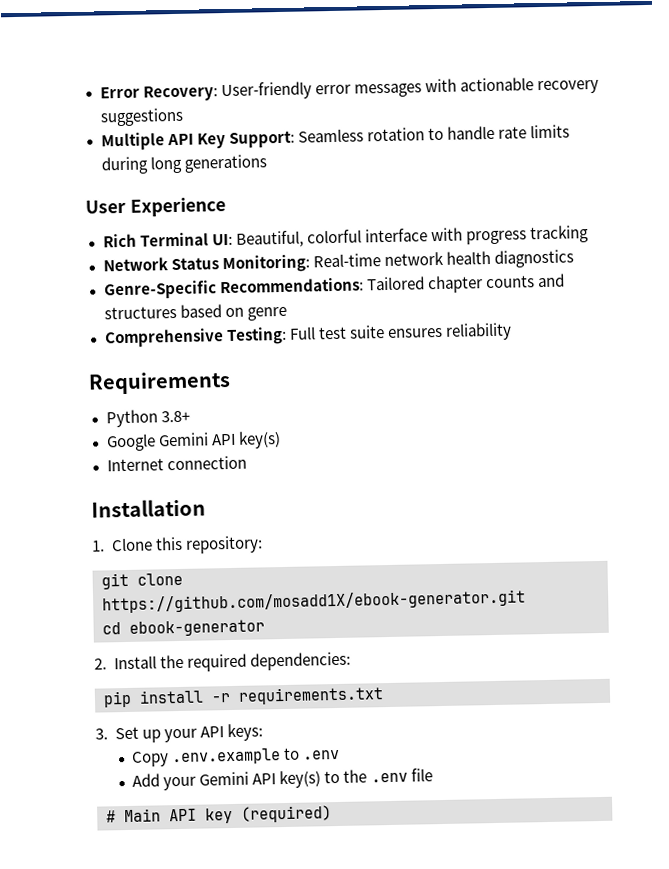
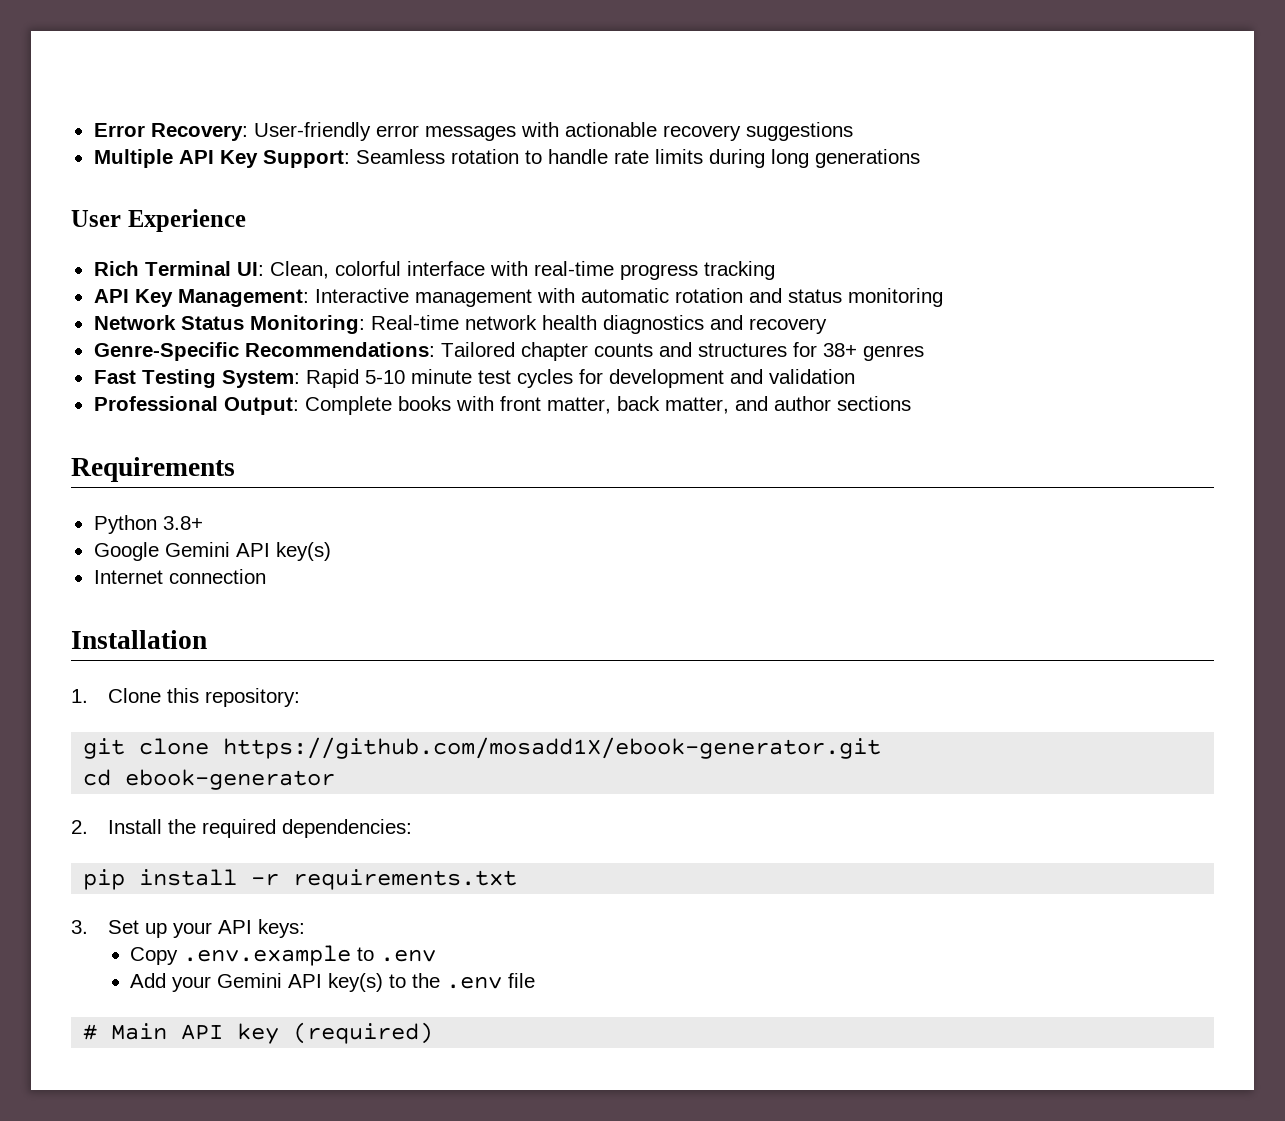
[235,230,304,248] Beautiful, -> [269,261,329,279] Clean,
(463, 234) none -> [533,261,614,276] real-time
(589, 234) none -> [93,288,943,307] // API Key Management: Interactive management with automatic rotation and status monitoring
(574, 258) none -> [709,315,827,334] and recovery
[179,304,287,321] [103,322,512,348] based on genre // Comprehensive Testing: Full test suite ensures reliability -> [792,342,924,361] [93,369,855,388] [93,396,911,415] for 38+ genres // Fast Testing System: Rapid 5-10 minute test cycles for development and validation // Professional Output: Complete books with front matter, back matter, and author sections

